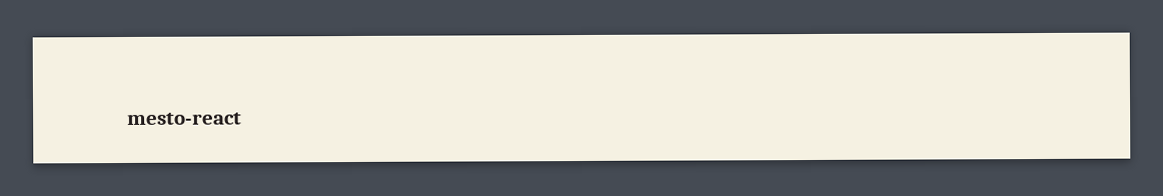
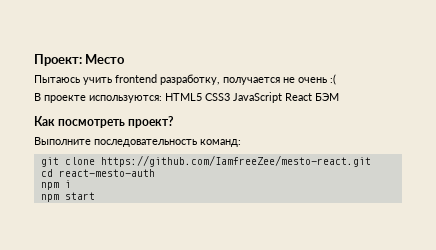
[127,112,242,125] mesto-react -> [34,54,126,66] [34,74,336,85] [34,92,339,103] [34,116,175,128] [34,137,241,147] [40,155,371,167] [40,169,155,177] [40,180,71,190] [40,192,95,202] Проект: Место // Пытаюсь учить frontend разработку, получается не очень :( // В проекте используются: HTML5 CSS3 JavaScript React БЭМ // Как посмотреть проект? // Выполните последовательность команд: // git clone https://github.com/IamfreeZee/mesto-react.git // cd react-mesto-auth // npm i // npm start

